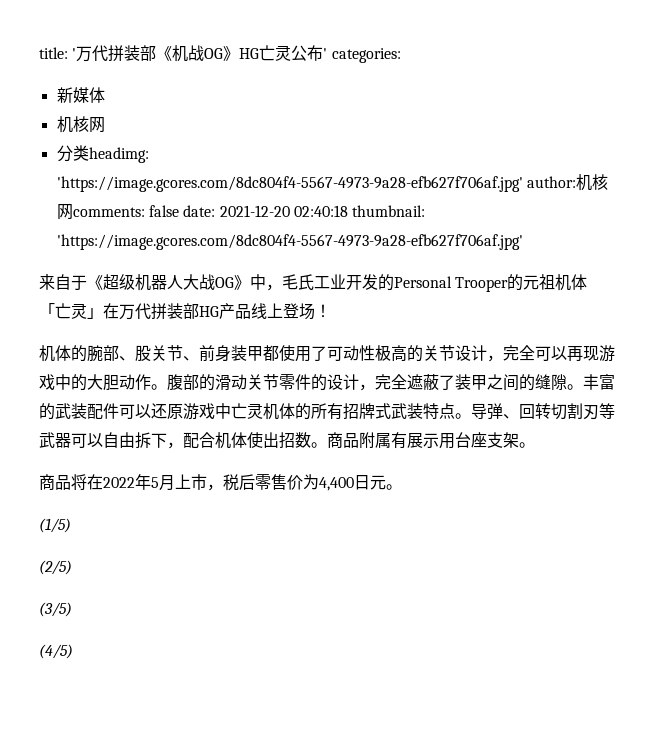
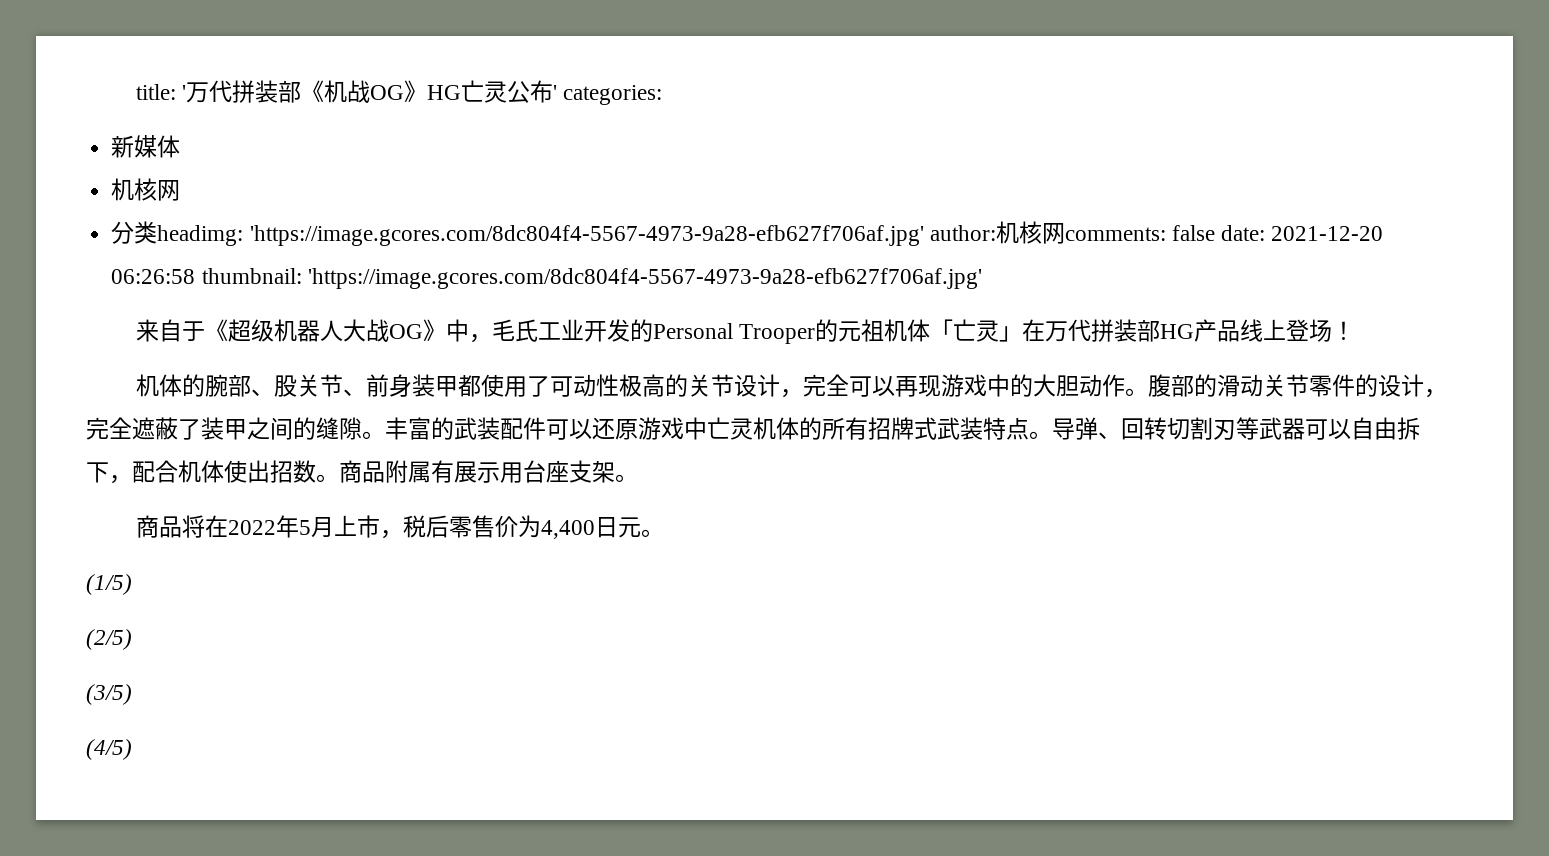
[293,205,348,217] 02:40:18 -> [111,269,196,284] 06:26:58

